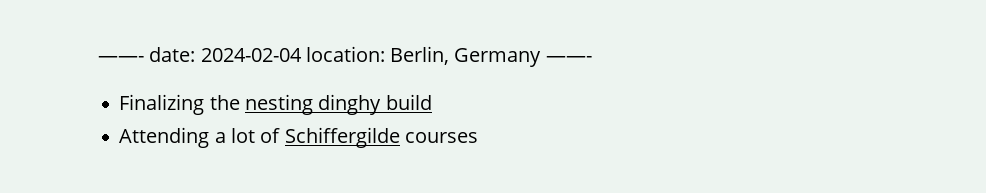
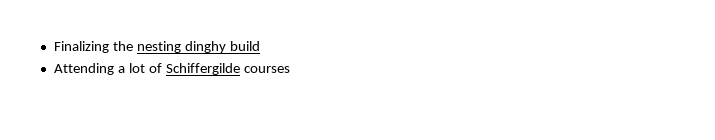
[98,46,592,67] ——- date: 2024-02-04 location: Berlin, Germany ——- // -> (53, 47) none

